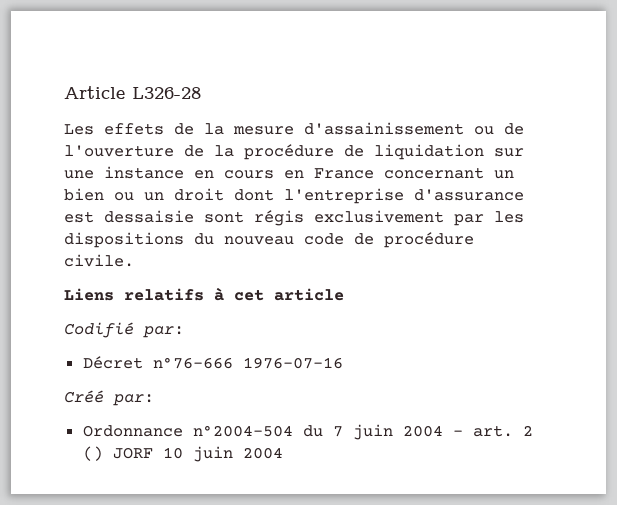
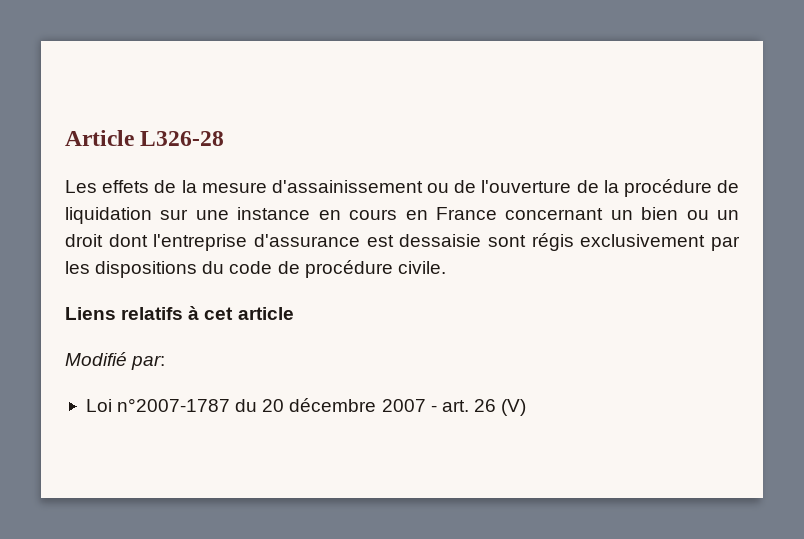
[224,236,294,245] nouveau -> (225, 267) none
[64,322,184,338] [82,356,343,369] [64,390,154,406] [82,424,533,440] [82,446,283,462] Codifié par: // Décret n°76-666 1976-07-16 // Créé par: // Ordonnance n°2004-504 du 7 juin 2004 - art. 2 () JORF 10 juin 2004 -> [65,352,166,370] [85,398,527,416] Modifié par: // Loi n°2007-1787 du 20 décembre 2007 - art. 26 (V)

